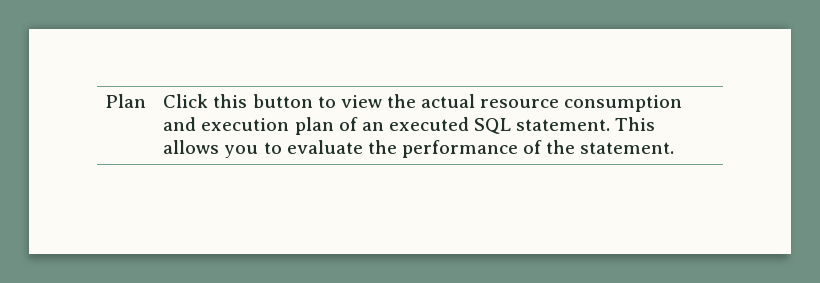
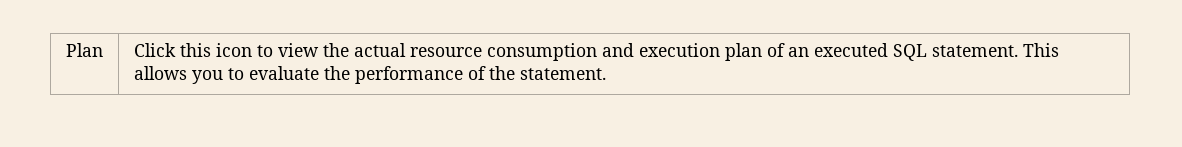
[252,94,313,108] button -> [215,43,252,57] icon

